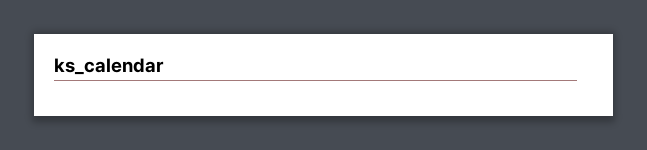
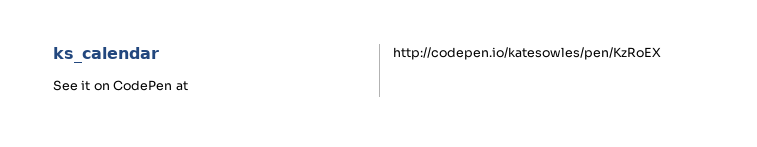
(164, 66) none -> [53,80,188,91] [393,47,661,60] // See it on CodePen at http://codepen.io/katesowles/pen/KzRoEX

